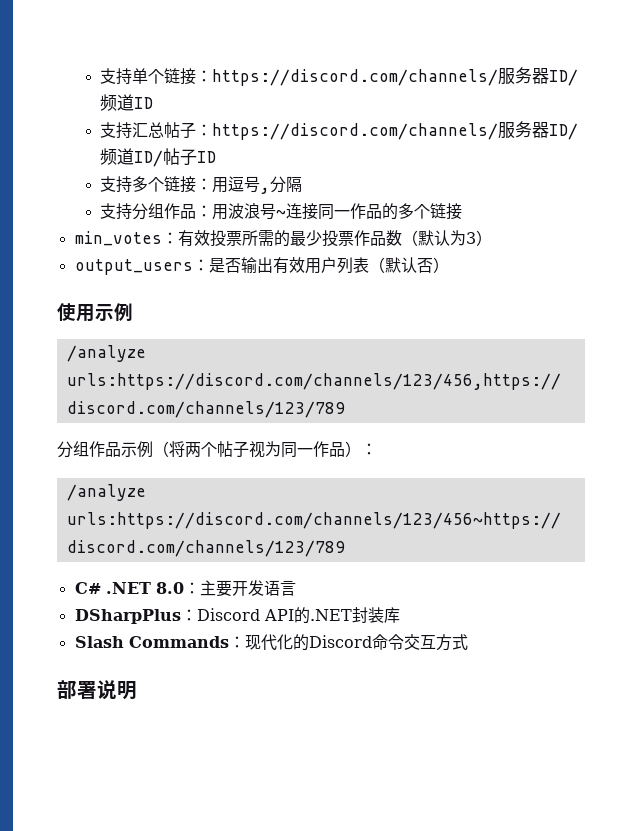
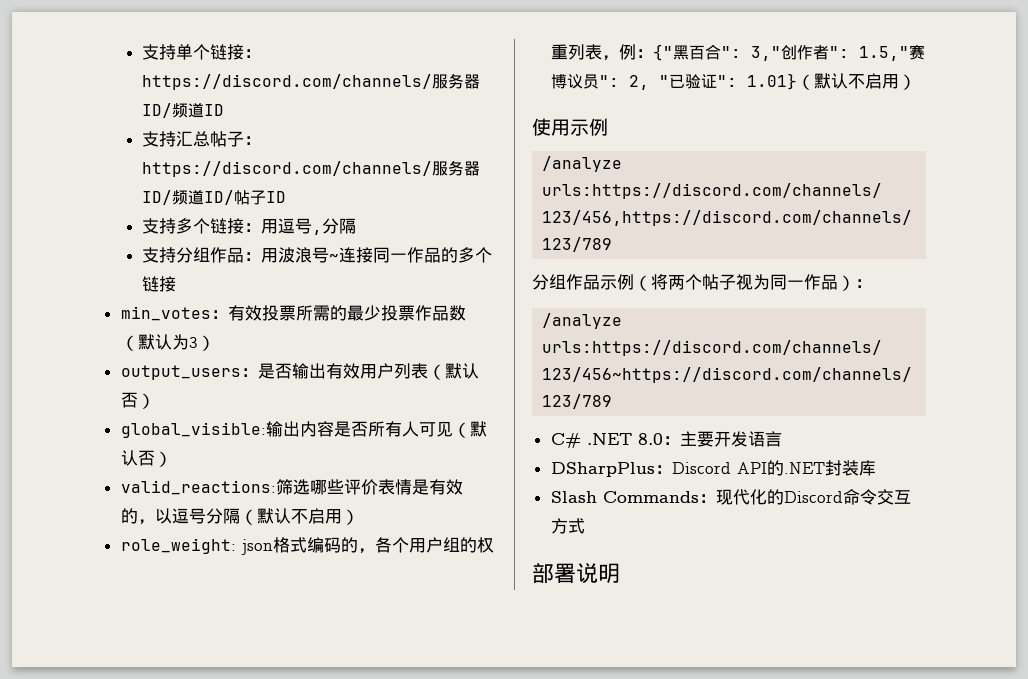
(449, 265) none -> [120,421,487,438] [120,450,172,467] [120,479,463,495] [120,508,359,525] [120,537,494,555] [550,44,925,61] [550,73,916,90] // global_visible:输出内容是否所有人可见（默认否） // valid_reactions:筛选哪些评价表情是有效的，以逗号分隔（默认不启用） // role_weight: json格式编码的，各个用户组的权重列表，例：{"黑百合": 3,"创作者": 1.5,"赛博议员": 2, "已验证": 1.01}（默认不启用）

